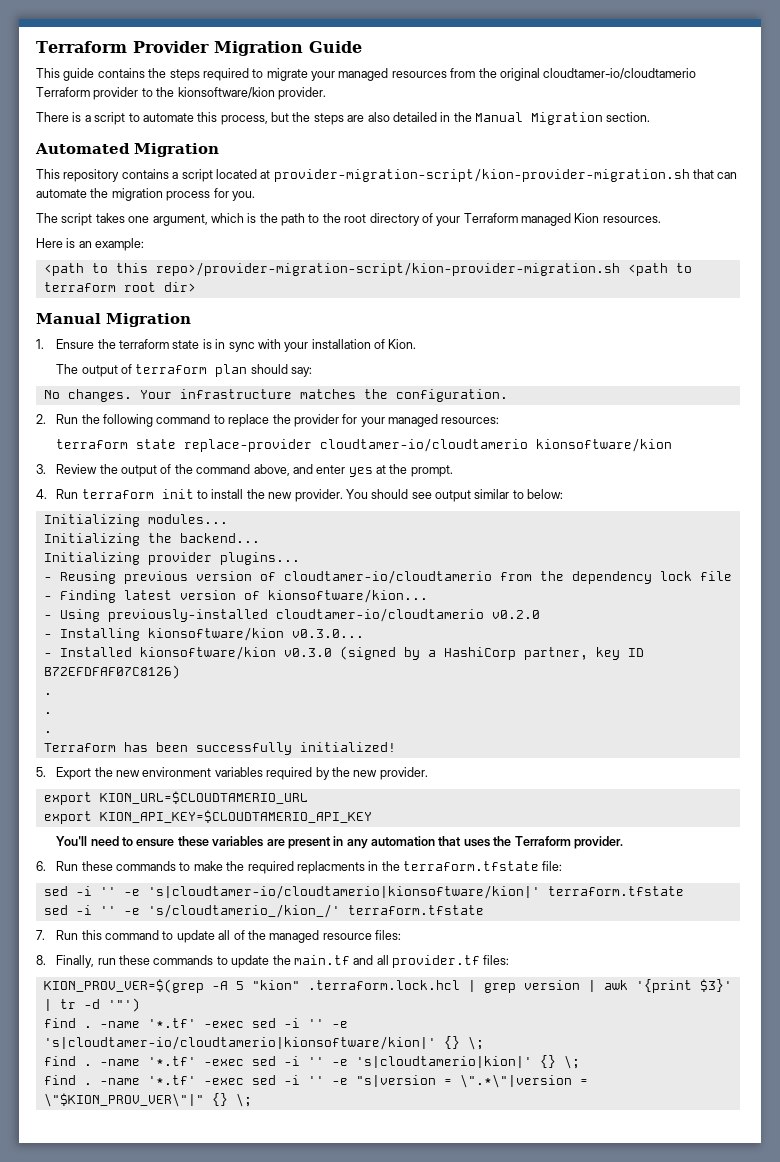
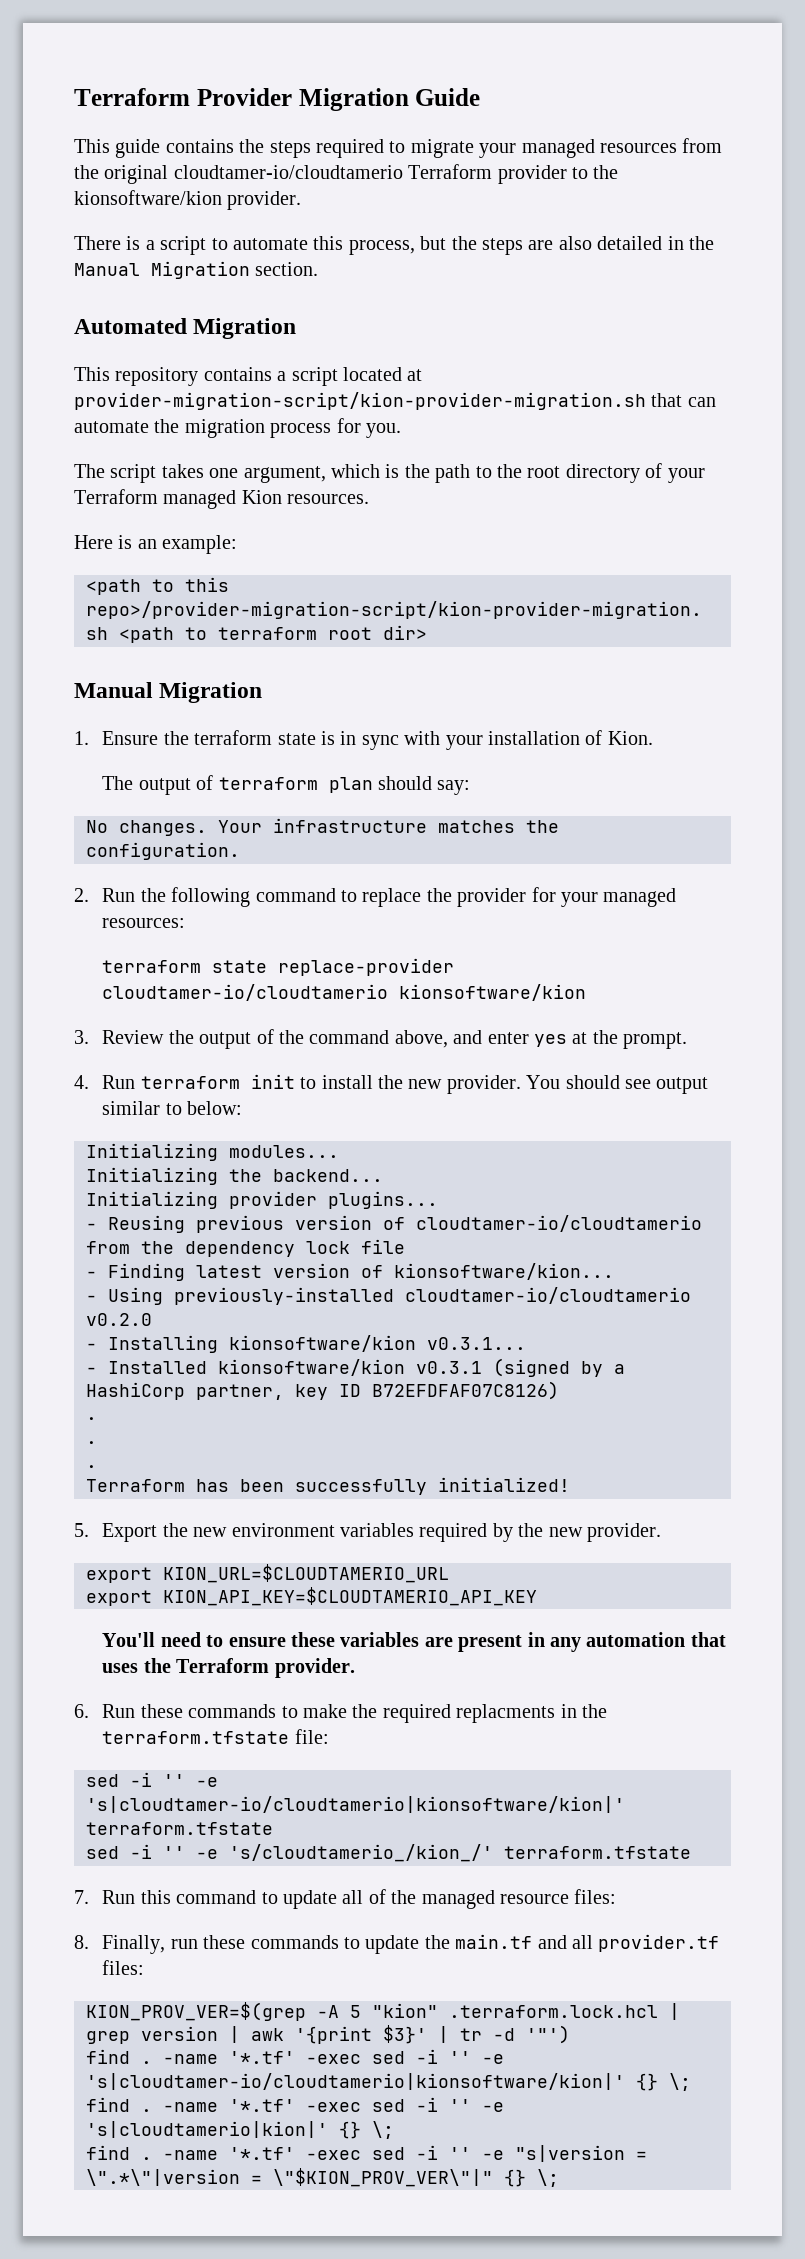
[291,629,364,638] v0.3.0... -> [427,1337,526,1350] v0.3.1...
[283,648,332,657] v0.3.0 -> [416,1361,482,1374] v0.3.1

